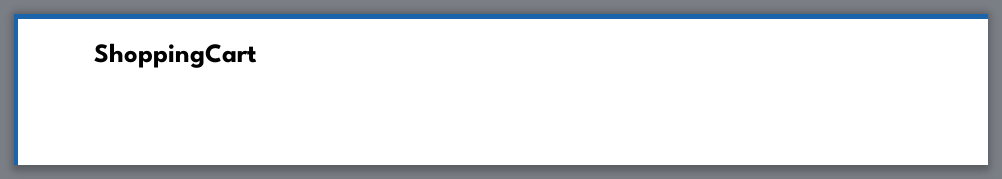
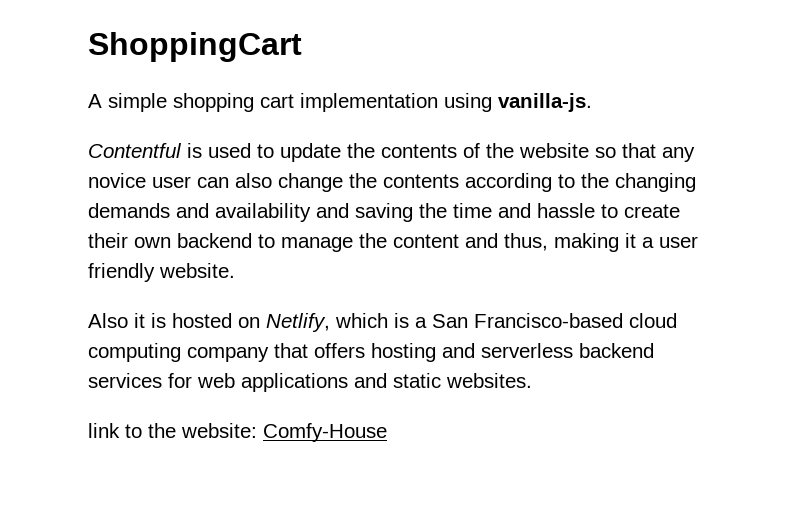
(257, 55) none -> [88,93,592,112] [88,143,695,162] [88,173,696,192] [88,203,680,222] [88,233,698,252] [88,263,235,282] [88,313,677,332] [88,343,654,362] [88,373,532,392] [88,423,387,442] // A simple shopping cart implementation using vanilla-js. // Contentful is used to update the contents of the website so that any novice user can also change the contents according to the changing demands and availability and saving the time and hassle to create their own backend to manage the content and thus, making it a user friendly website. // Also it is hosted on Netlify, which is a San Francisco-based cloud computing company that offers hosting and serverless backend services for web applications and static websites. // link to the website: Comfy-House

